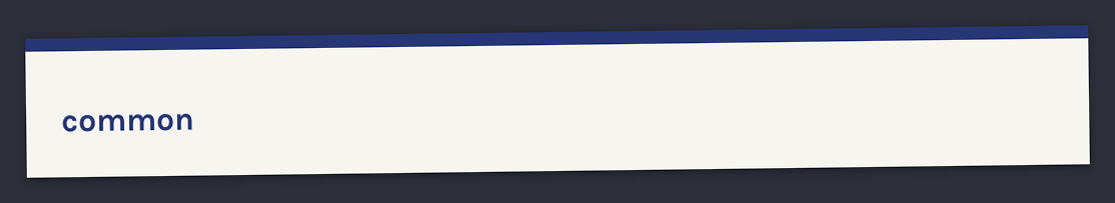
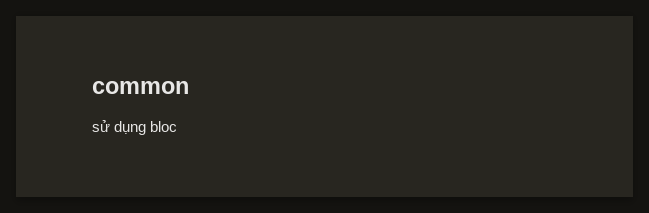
(195, 123) none -> [92,120,178,135] // sử dụng bloc

